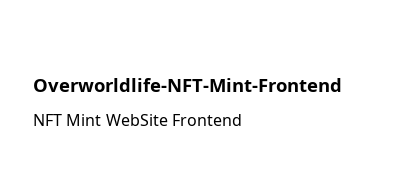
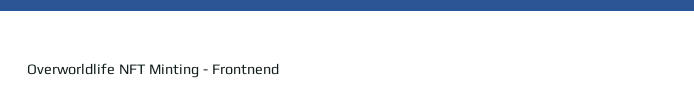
[33,78,342,92] [33,114,242,126] Overworldlife-NFT-Mint-Frontend // NFT Mint WebSite Frontend -> [27,63,279,78] Overworldlife NFT Minting - Frontnend

